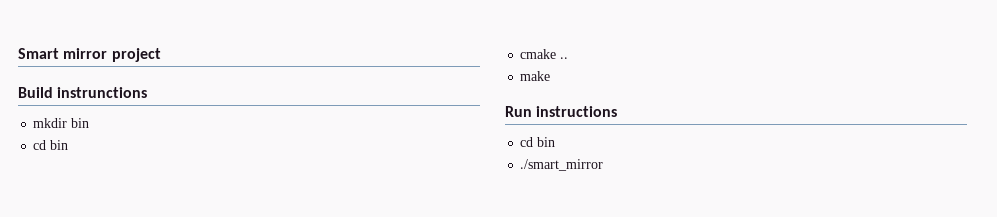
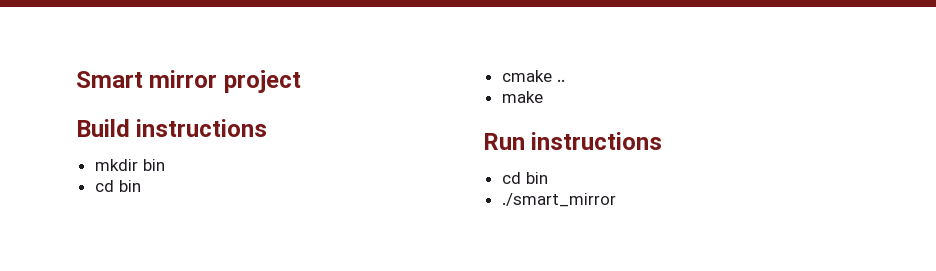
[57,87,148,98] instrunctions -> [136,119,268,137] instructions

